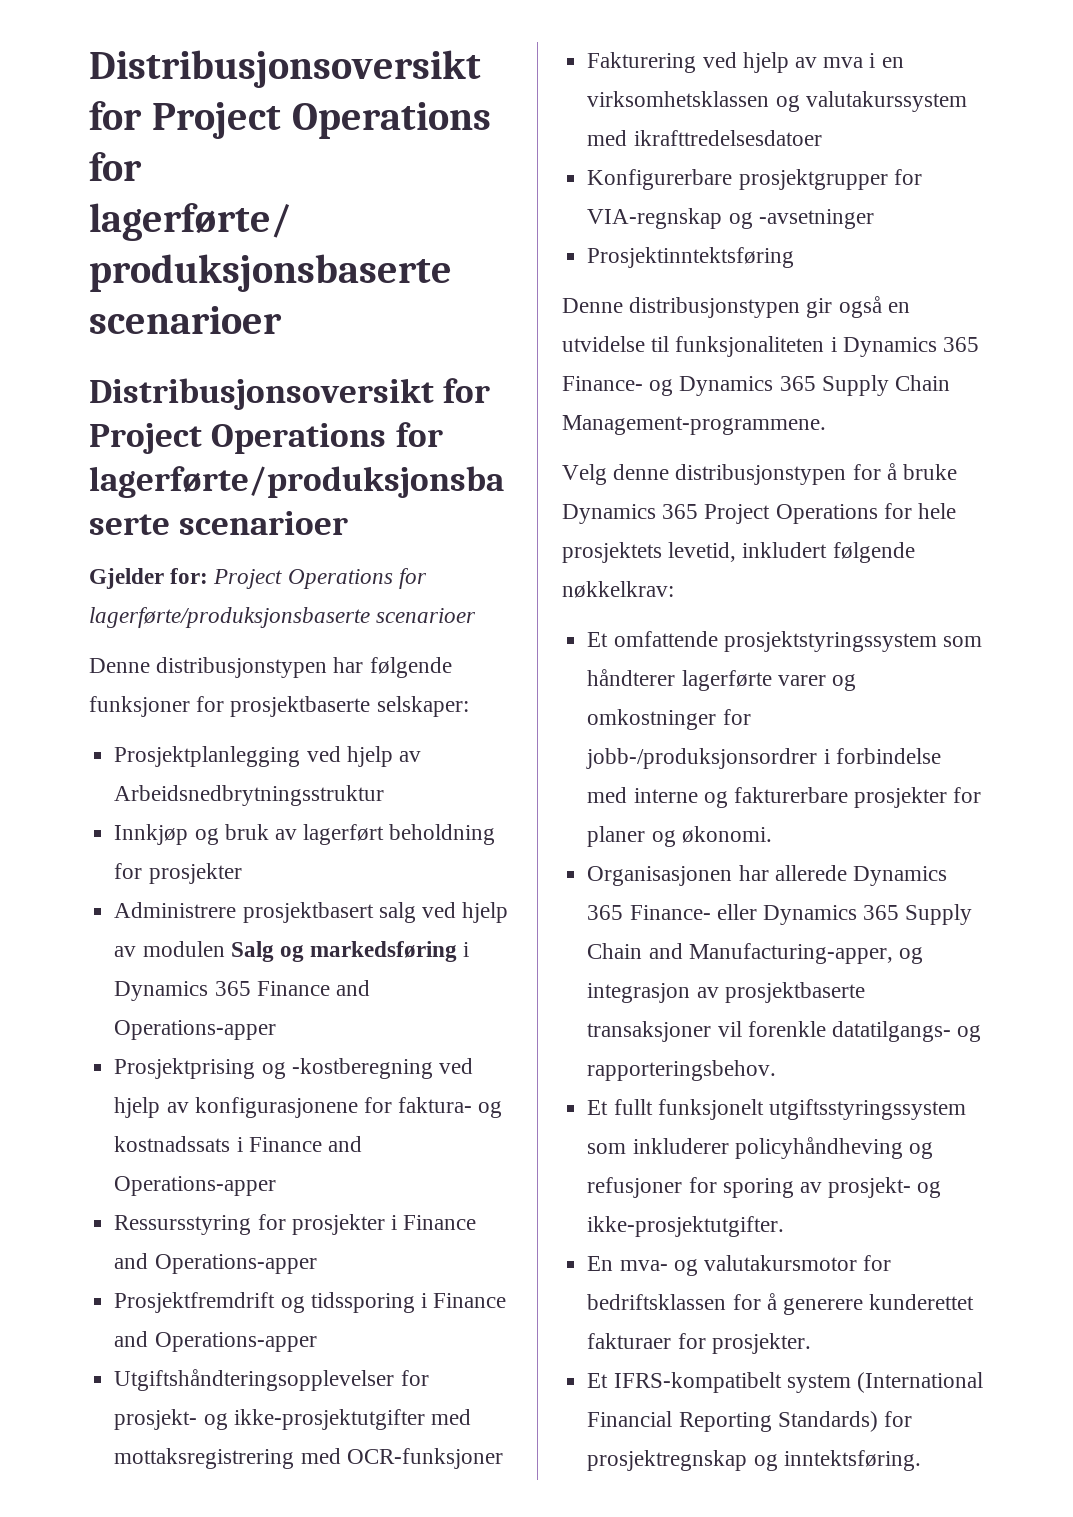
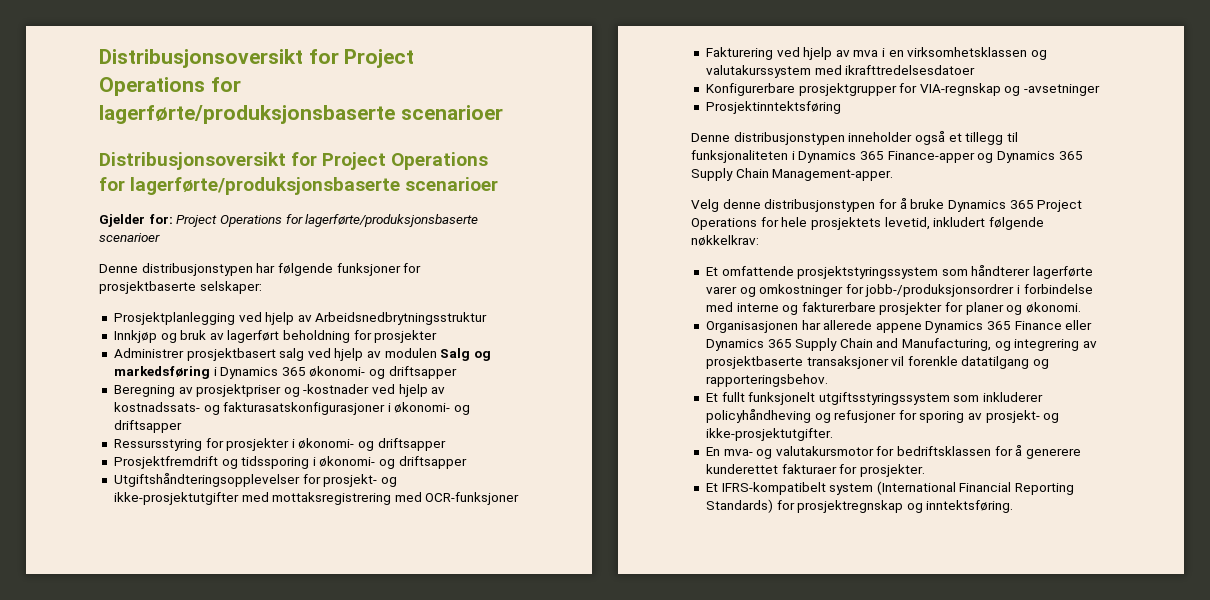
[114,902,237,918] Administrere -> [113,348,184,358] Administrer
[256,980,370,996] [114,1020,277,1040] [114,1058,473,1079] [114,1097,503,1118] [114,1136,362,1152] [114,1176,277,1196] Finance and Operations-apper // Prosjektprising og -kostberegning ved hjelp av konfigurasjonene for faktura- og kostnadssats i Finance and Operations-apper -> [309,366,457,379] [113,384,446,397] [113,402,471,415] [113,420,182,433] økonomi- og driftsapper // Beregning av prosjektpriser og -kostnader ved hjelp av kostnadssats- og fakturasatskonfigurasjoner i økonomi- og driftsapper
[403,1215,477,1230] [114,1253,317,1274] Finance and Operations-apper -> [298,438,446,451] økonomi- og driftsapper
[433,1293,507,1308] [114,1331,317,1352] Finance and Operations-apper -> [319,456,467,469] økonomi- og driftsapper
[806,296,910,318] [562,336,645,352] gir også en utvidelse -> [848,131,1004,145] inneholder også et tillegg
[562,376,643,391] Finance- -> [887,151,975,163] Finance-apper
[562,415,826,435] Management-programmene. -> [772,169,894,181] Management-apper.
[852,866,947,886] [587,905,711,920] Dynamics 365 Finance- -> [875,321,1062,333] appene Dynamics 365 Finance
[688,943,923,964] [587,983,691,1003] Manufacturing-apper, og integrasjon -> [902,338,1080,351] Manufacturing, og integrering
[831,1021,951,1042] datatilgangs- -> [961,356,1030,369] datatilgang

